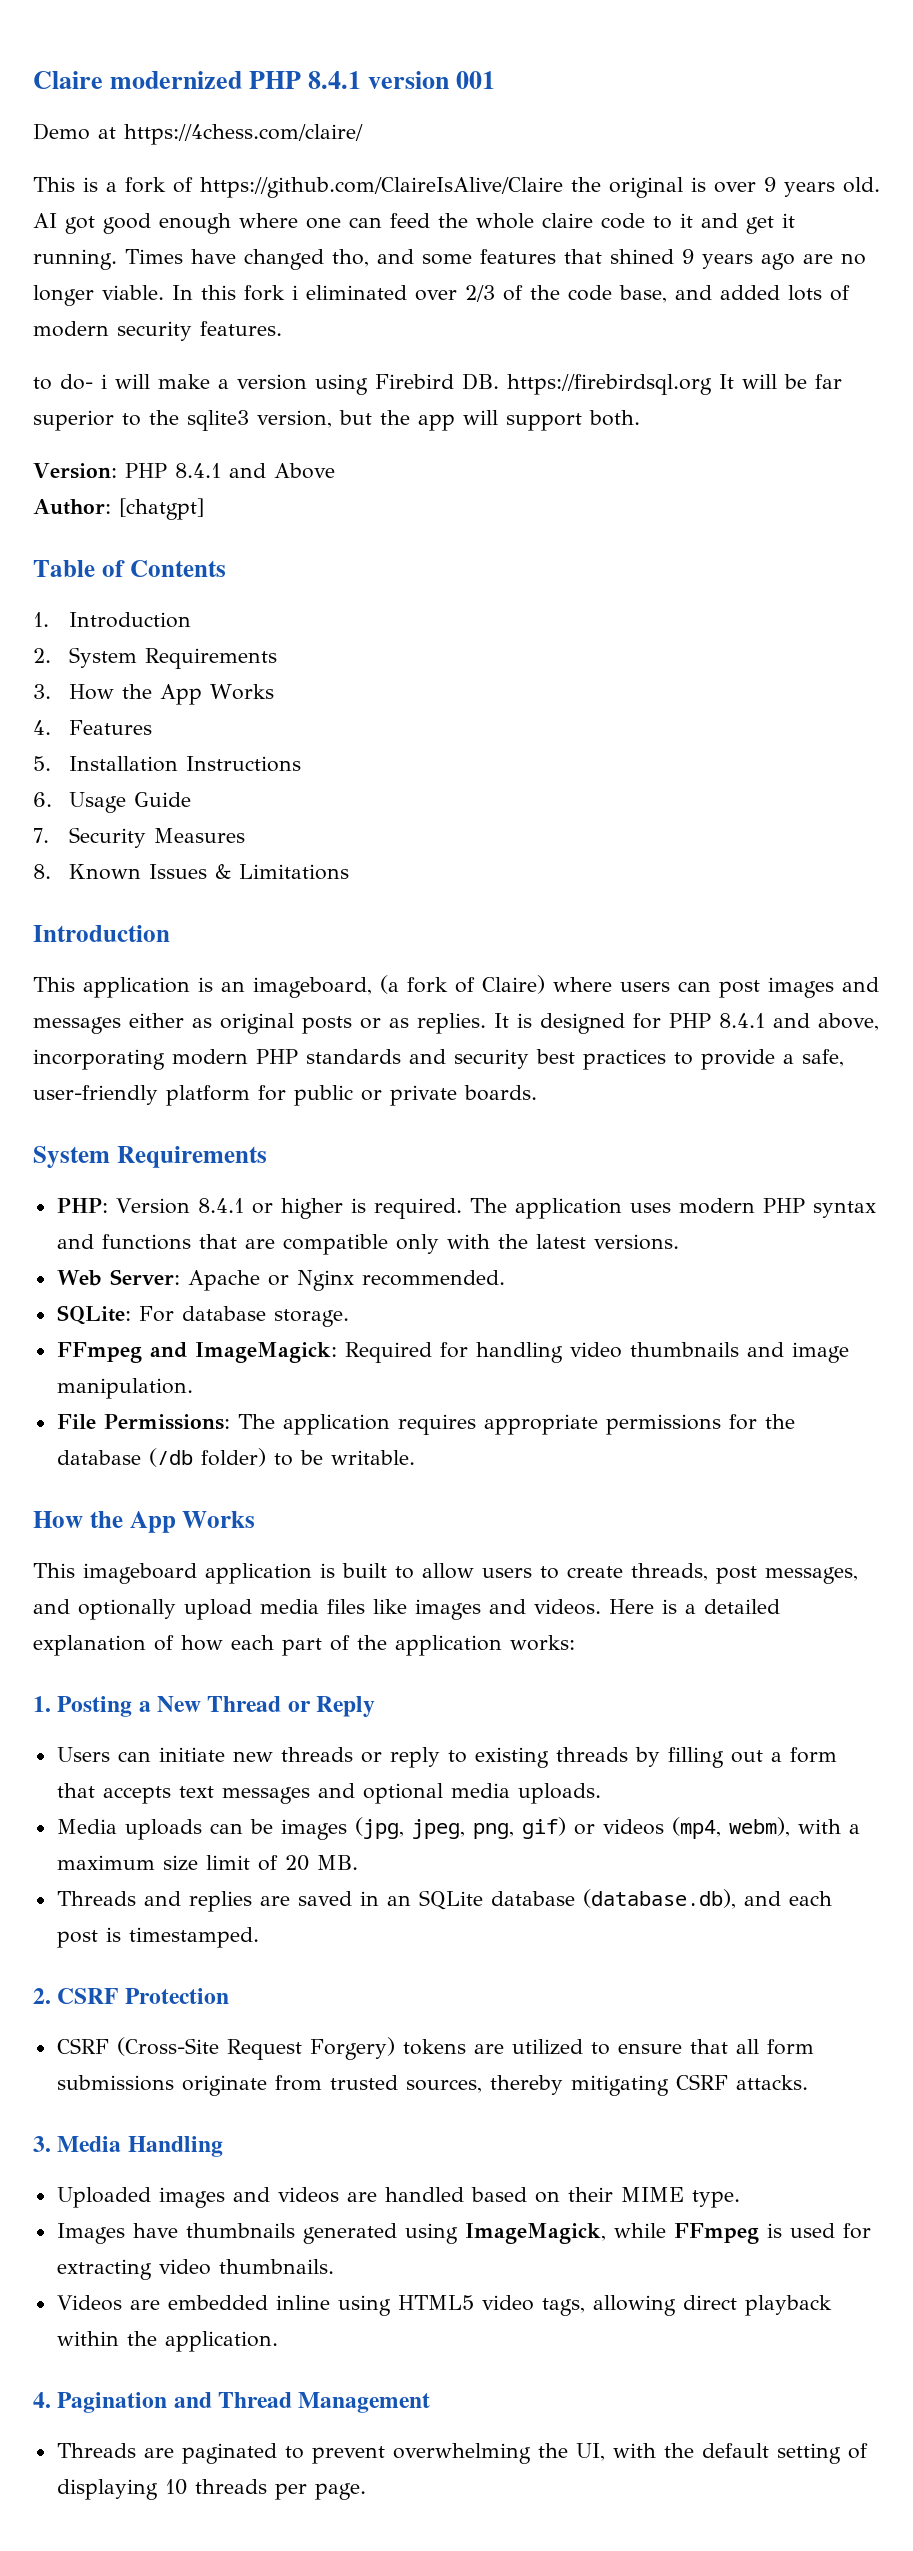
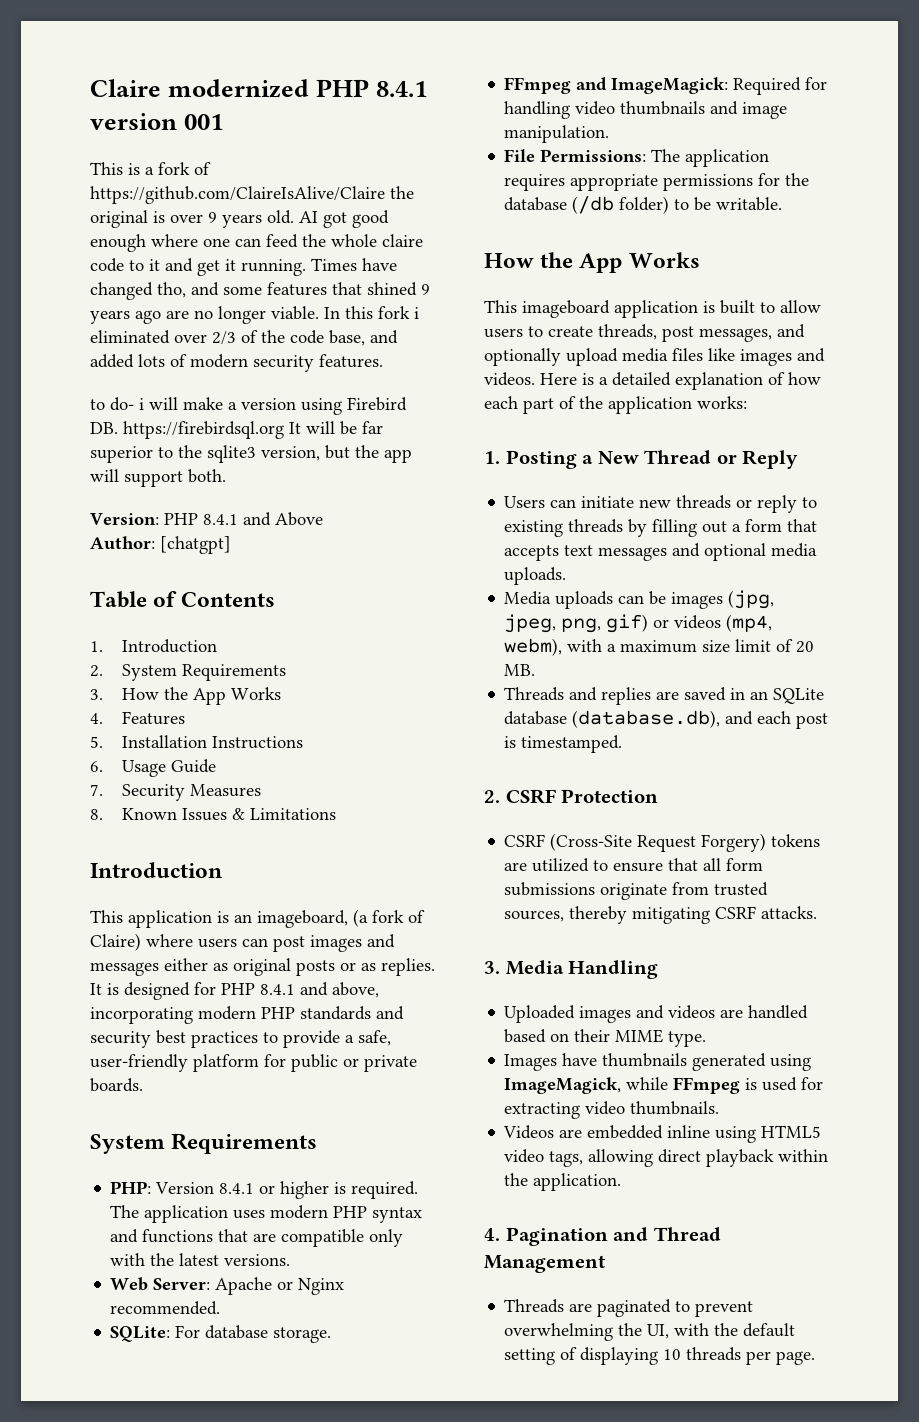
[33,123,363,145] // Demo at https://4chess.com/claire/ -> (224, 122) none

